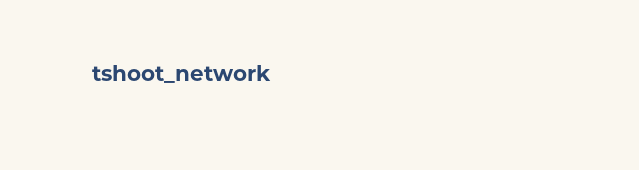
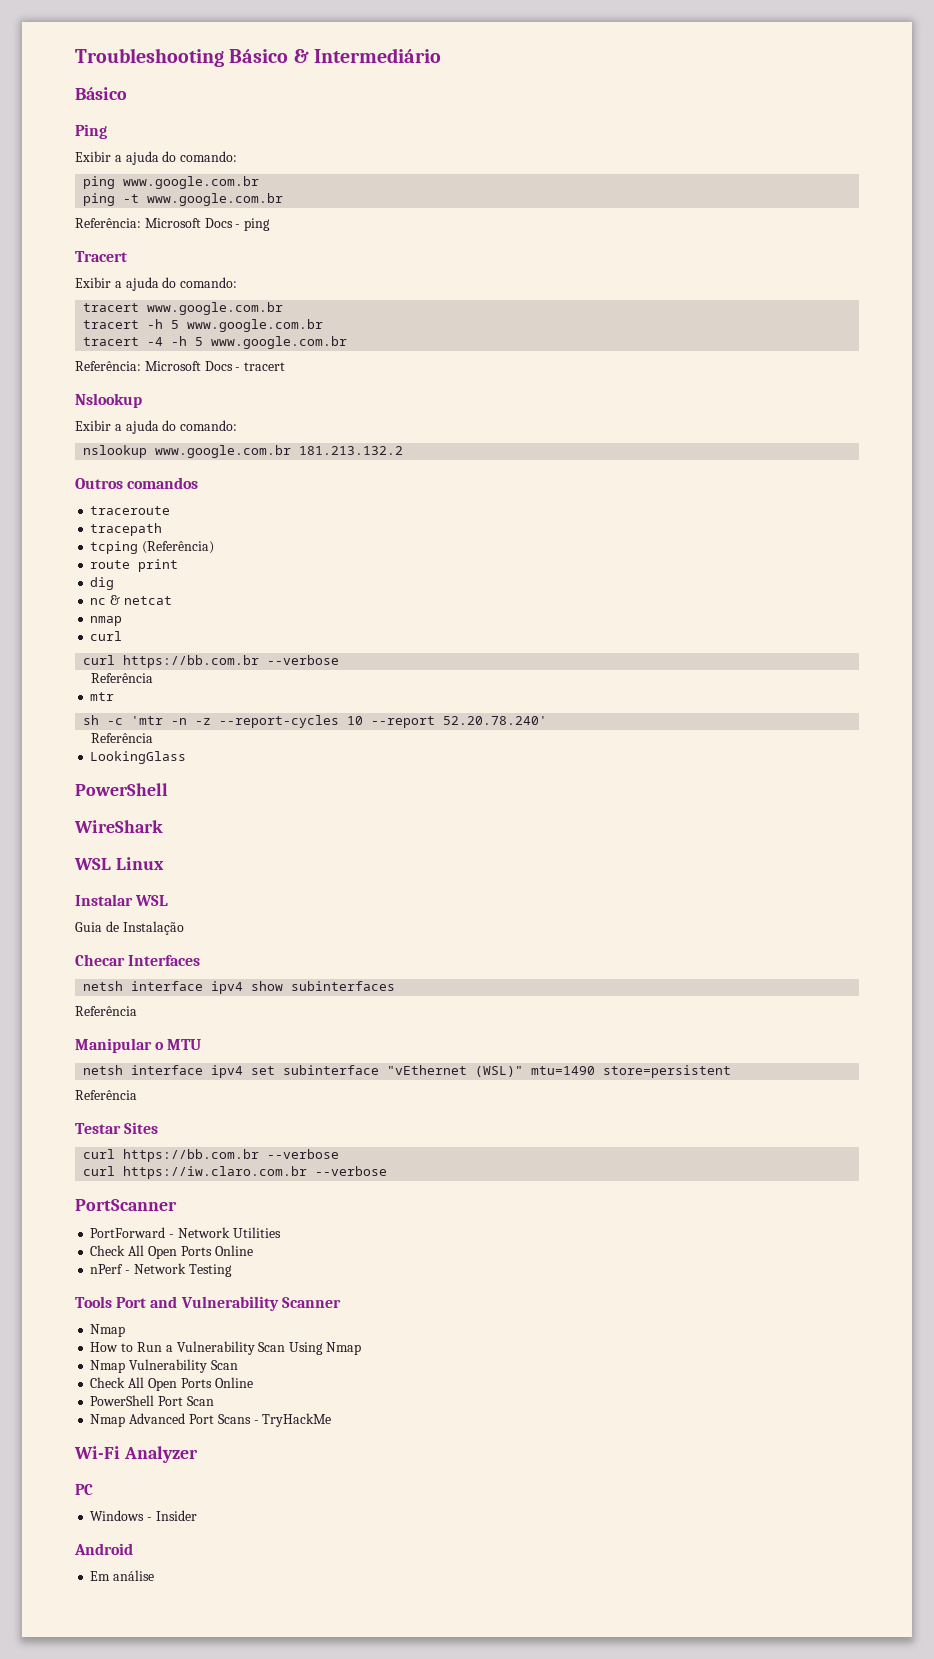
[92,65,271,83] tshoot_network -> [75,48,441,67] [75,87,127,100] [75,124,107,139] [75,151,238,165] [83,176,260,189] [83,193,284,206] [75,218,271,231] [75,251,127,262] [75,277,238,291] [83,302,284,315] [83,319,324,332] [83,336,348,349] [75,361,286,371] [75,393,142,408] [75,420,238,434] [83,445,404,458] [75,477,199,489] [90,506,171,515] [90,523,163,536] [90,541,215,554] [90,559,179,572] [90,577,115,590] [90,595,172,605] [90,616,123,626] [90,631,123,641] [83,655,340,668] [91,673,154,683] [90,692,115,701] [83,715,548,728] [91,733,154,743] [90,751,187,764] [75,783,168,796] [74,820,163,833] [74,857,164,870] [75,894,169,906] [75,921,184,935] [75,954,201,966] [83,981,396,994] [75,1006,137,1016] [75,1038,202,1053] [83,1065,732,1078] [75,1090,137,1100] [75,1122,159,1134] [83,1149,340,1162] [83,1166,388,1179] [75,1199,177,1211] [90,1227,281,1238] [90,1245,253,1259] [90,1263,232,1277] [75,1296,341,1311] [90,1324,126,1337] [90,1341,361,1355] [90,1359,238,1373] [90,1377,253,1391] [90,1395,214,1406] [90,1413,332,1427] [74,1446,198,1463] [75,1484,93,1495] [90,1510,197,1521] [74,1543,133,1555] [90,1570,155,1581] Troubleshooting Básico & Intermediário // Básico // Ping // Exibir a ajuda do comando: // ping www.google.com.br // ping -t www.google.com.br // Referência: Microsoft Docs - ping // Tracert // Exibir a ajuda do comando: // tracert www.google.com.br // tracert -h 5 www.google.com.br // tracert -4 -h 5 www.google.com.br // Referência: Microsoft Docs - tracert // Nslookup // Exibir a ajuda do comando: // nslookup www.google.com.br 181.213.132.2 // Outros comandos // traceroute // tracepath // tcping (Referência) // route print // dig // nc & netcat // nmap // curl // curl https://bb.com.br --verbose // Referência // mtr // sh -c 'mtr -n -z --report-cycles 10 --report 52.20.78.240' // Referência // LookingGlass // PowerShell // WireShark // WSL Linux // Instalar WSL // Guia de Instalação // Checar Interfaces // netsh interface ipv4 show subinterfaces // Referência // Manipular o MTU // netsh interface ipv4 set subinterface "vEthernet (WSL)" mtu=1490 store=persistent // Referência // Testar Sites // curl https://bb.com.br --verbose // curl https://iw.claro.com.br --verbose // PortScanner // PortForward - Network Utilities // Check All Open Ports Online // nPerf - Network Testing // Tools Port and Vulnerability Scanner // Nmap // How to Run a Vulnerability Scan Using Nmap // Nmap Vulnerability Scan // Check All Open Ports Online // PowerShell Port Scan // Nmap Advanced Port Scans - TryHackMe // Wi-Fi Analyzer // PC // Windows - Insider // Android // Em análise

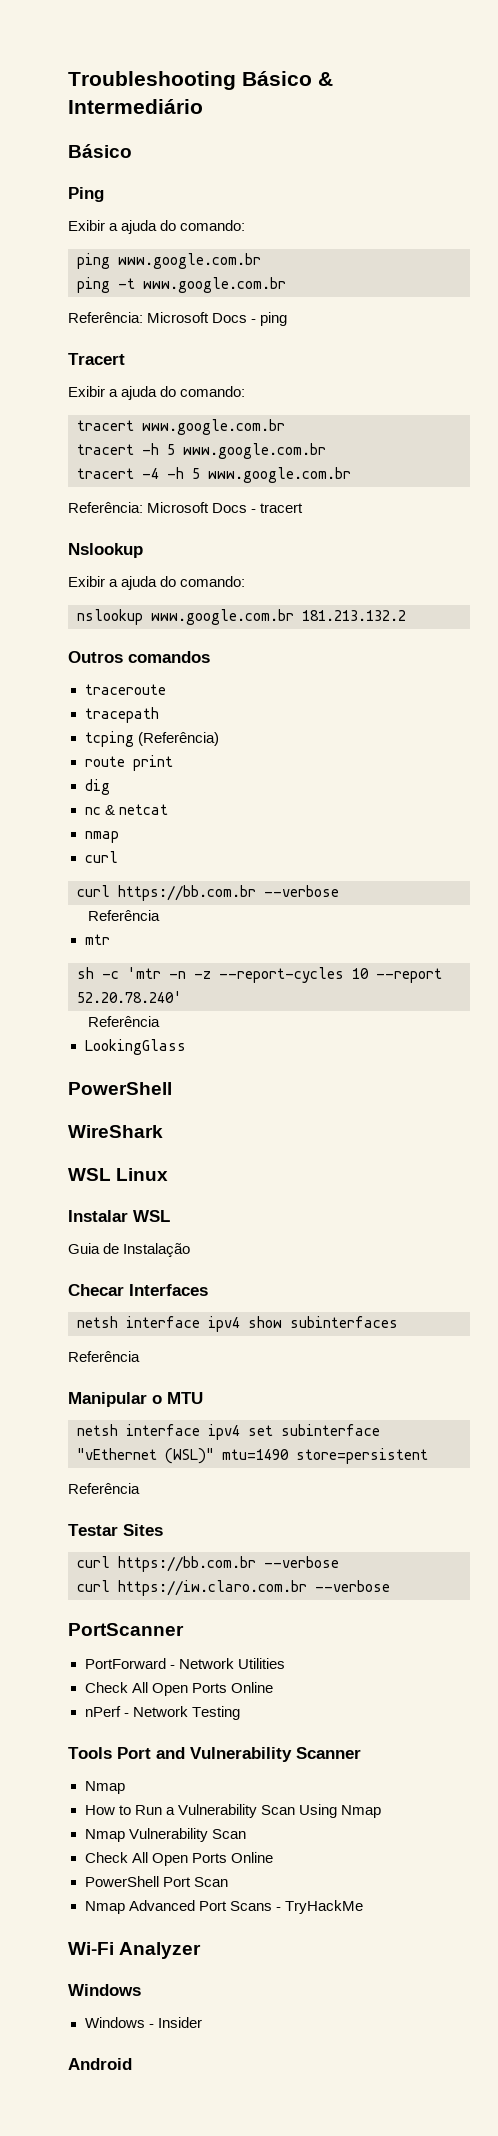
[75,1484,93,1495] PC -> [68,1984,141,1996] Windows
[90,1570,155,1581] // Em análise -> (132, 2064) none

